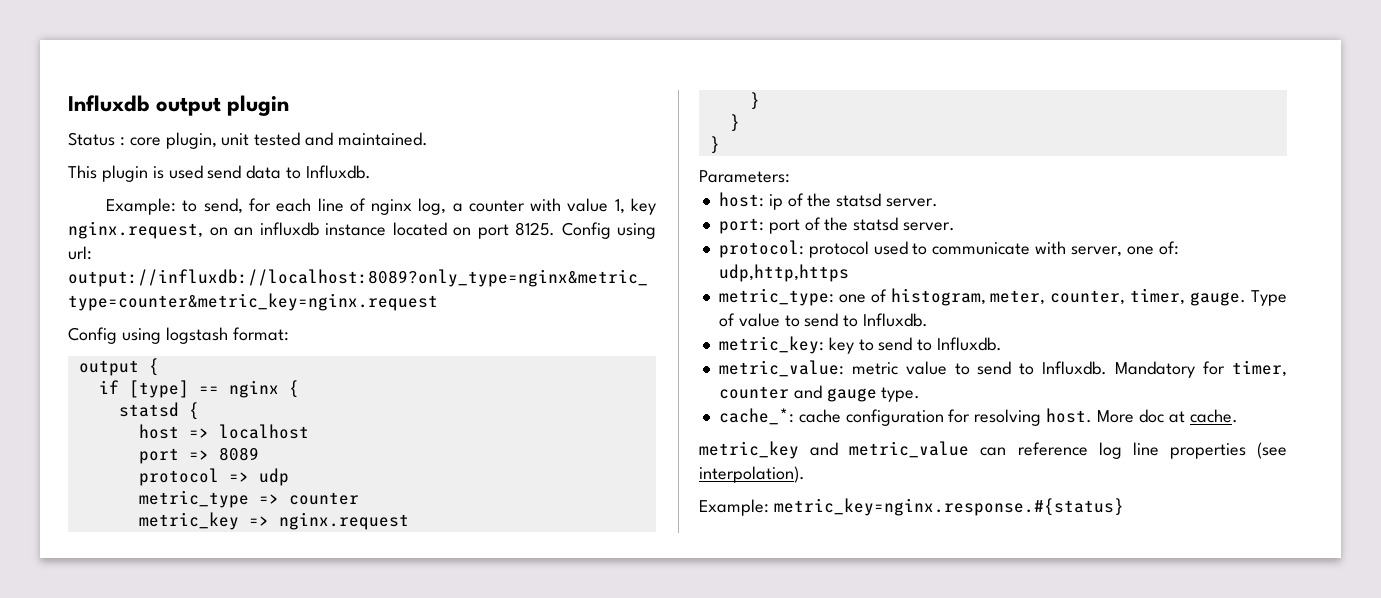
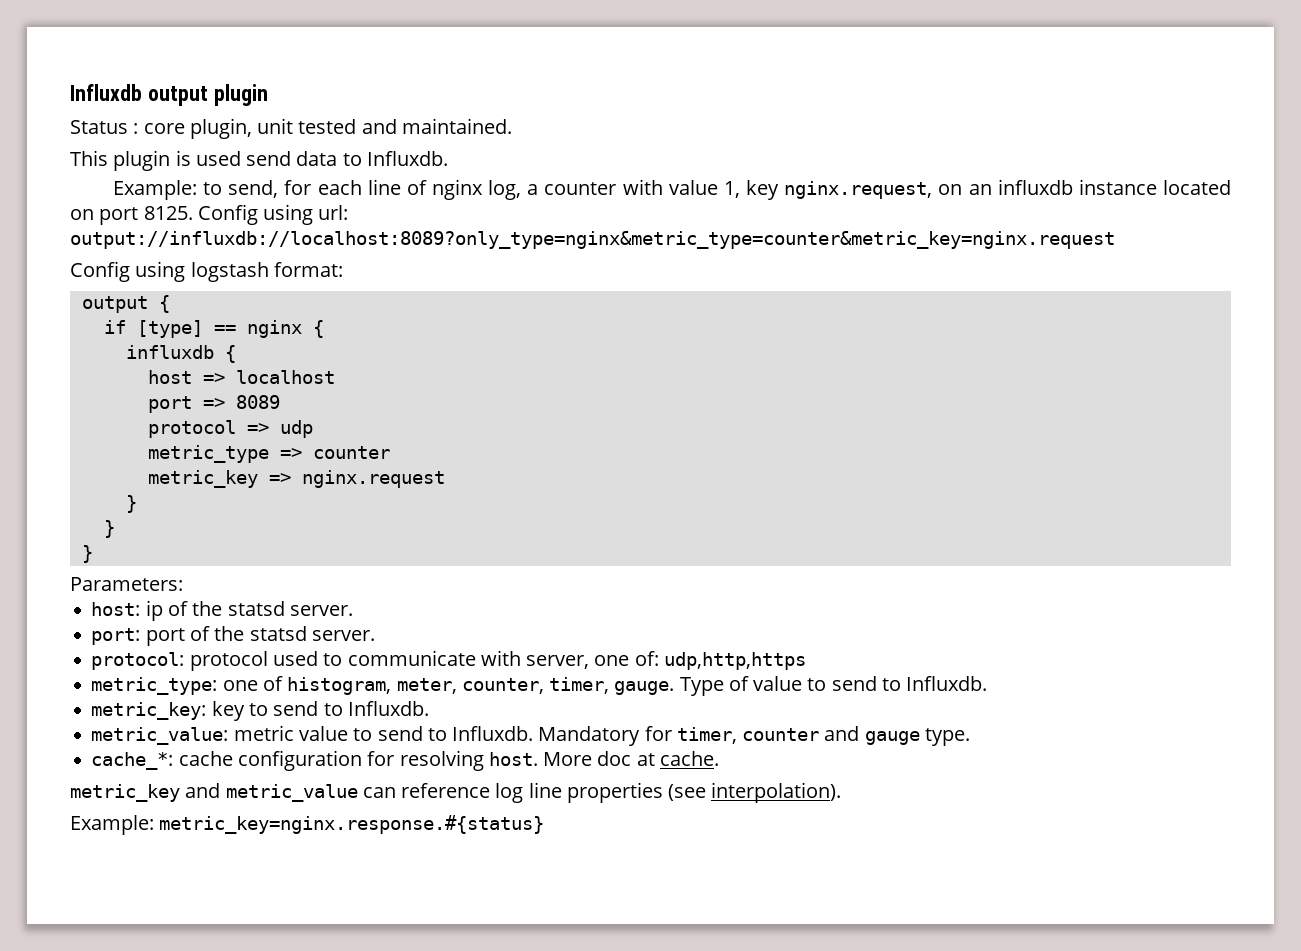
[118,402,179,417] statsd -> [125,345,214,359] influxdb

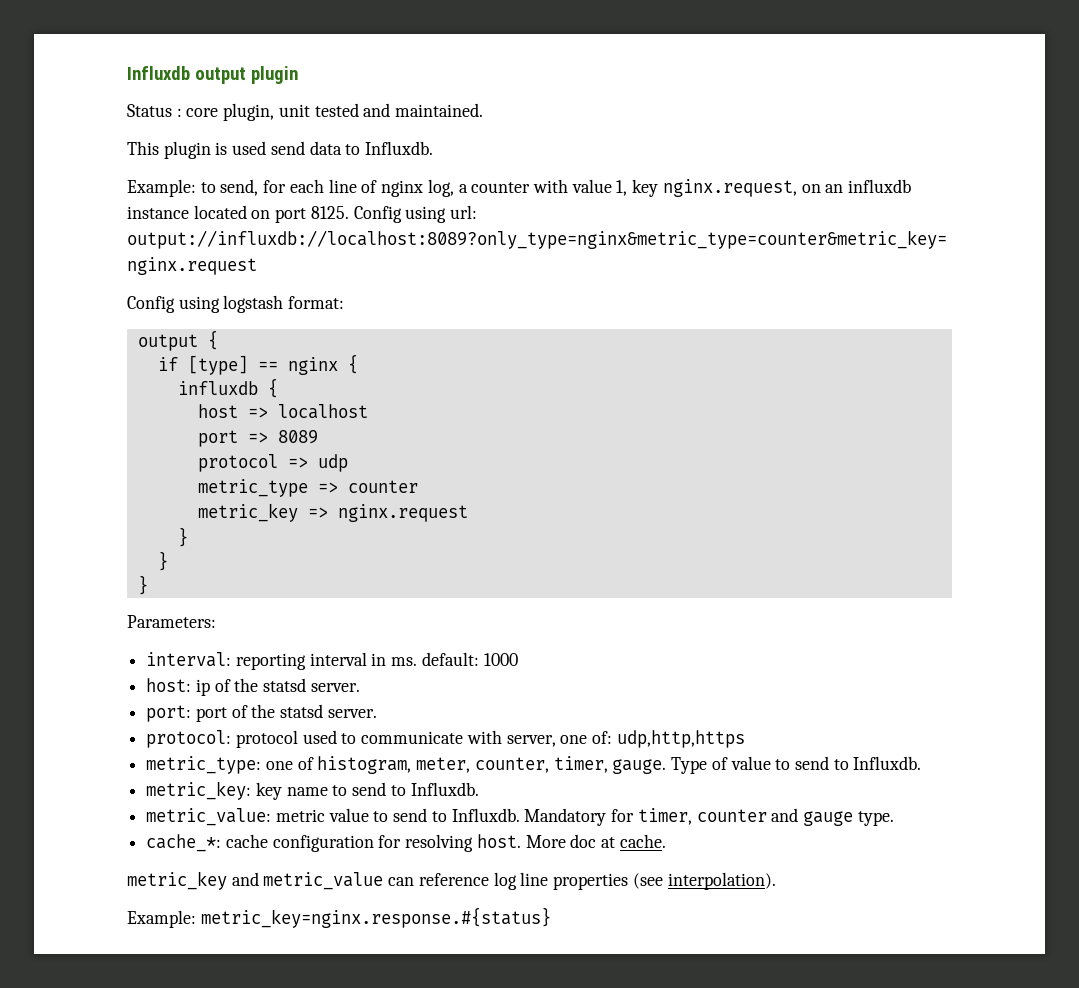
(183, 584) none -> [146,652,518,670] // interval: reporting interval in ms. default: 1000
(245, 711) none -> [286,787,328,796] name

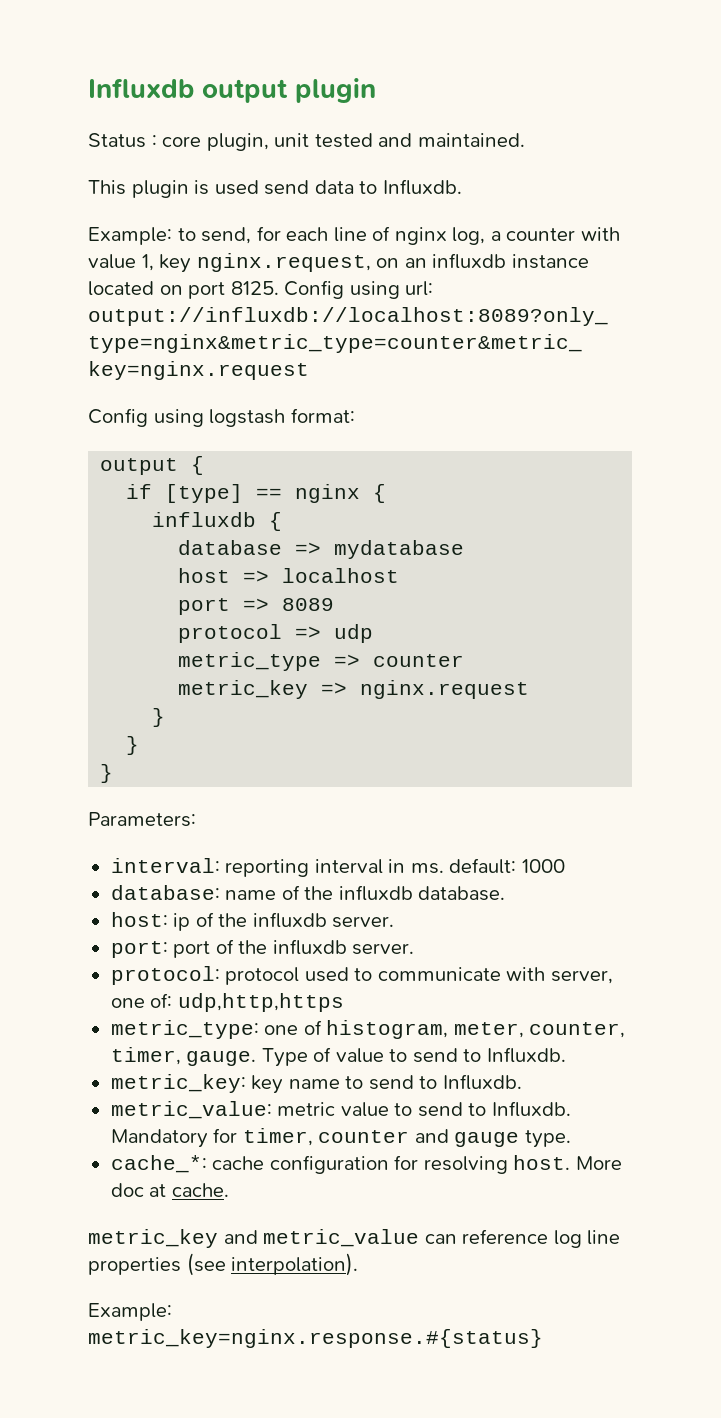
(278, 388) none -> [178,540,465,559] // database => mydatabase
(518, 659) none -> [110,885,506,901] // database: name of the influxdb database.
[263,678,307,692] statsd -> [252,912,327,928] influxdb
[280,704,324,718] statsd -> [272,939,347,955] influxdb

